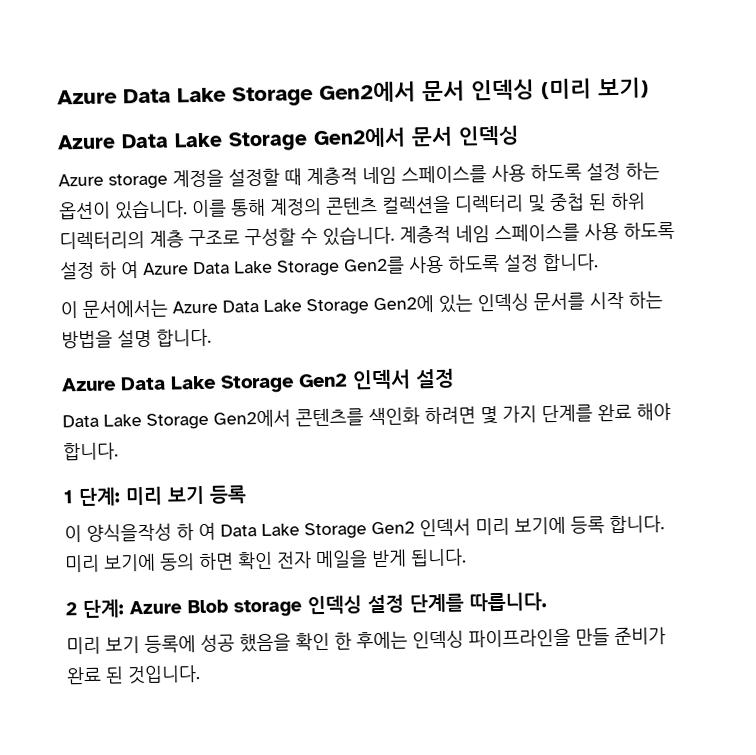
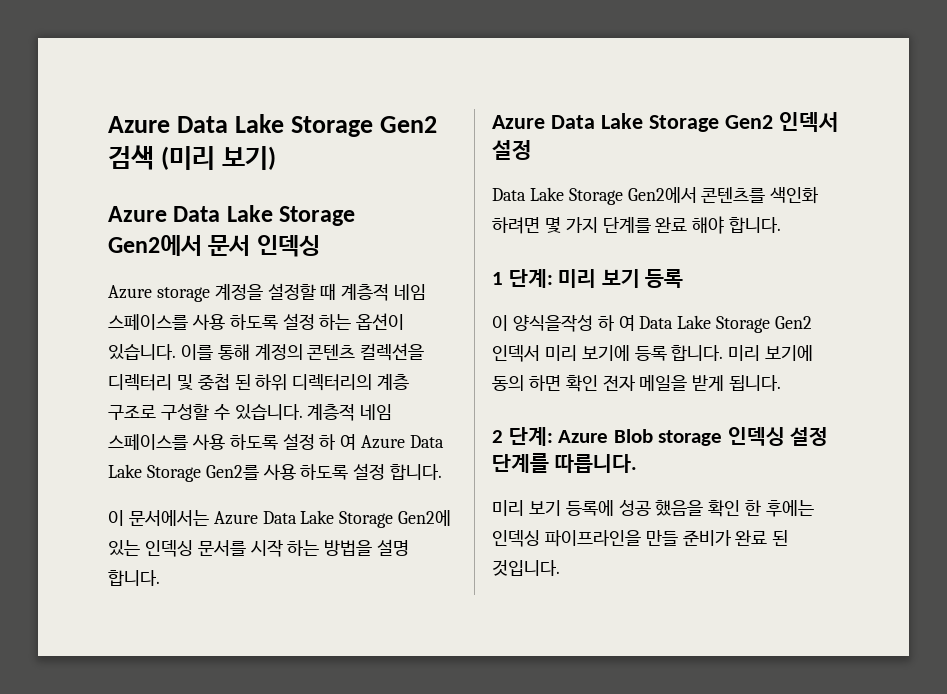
[57,79,535,107] Azure Data Lake Storage Gen2에서 문서 인덱싱 -> [108,114,437,137] [108,145,154,170] Azure Data Lake Storage Gen2 검색

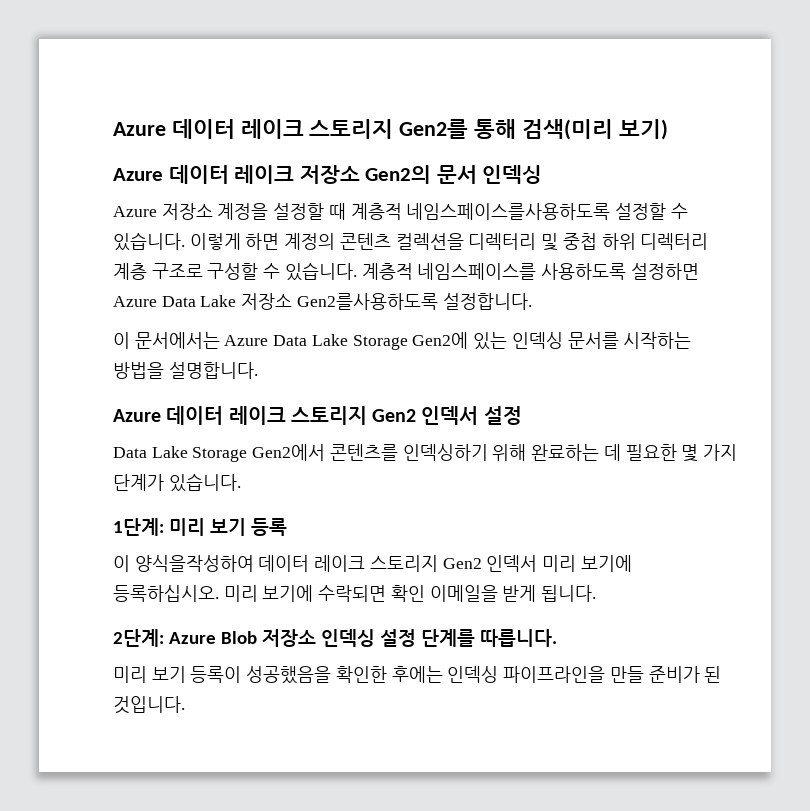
[108,114,437,137] [108,145,276,170] [108,205,356,226] [108,235,202,256] Azure Data Lake Storage Gen2 검색 (미리 보기) // Azure Data Lake Storage Gen2에서 -> [113,119,668,140] [113,165,432,184] Azure 데이터 레이크 스토리지 Gen2를 통해 검색(미리 보기) // Azure 데이터 레이크 저장소 Gen2의
[156,287,210,302] storage -> [161,203,213,220] 저장소
[394,284,427,300] [108,313,405,330] [108,344,250,360] 네임 스페이스를 사용 하도록 설정 하는 옵션이 있습니다. 이를 통해 -> [406,203,688,220] [113,232,280,251] 네임스페이스를사용하도록 설정할 수 있습니다. 이렇게 하면
[234,374,373,391] 된 하위 디렉터리의 -> [601,233,709,250] 하위 디렉터리
[360,404,393,420] [108,433,445,450] [108,463,443,482] 네임 스페이스를 사용 하도록 설정 하 여 Azure Data Lake Storage Gen2를 사용 하도록 설정 합니다. -> [417,263,699,280] [113,293,532,310] 네임스페이스를 사용하도록 설정하면 Azure Data Lake 저장소 Gen2를사용하도록 설정합니다.
[250,539,410,557] [108,570,160,586] [492,113,719,132] 시작 하는 방법을 설명 합니다. // Azure Data Lake Storage -> [623,332,692,349] [113,362,258,379] [113,406,367,425] 시작하는 방법을 설명합니다. // Azure 데이터 레이크 스토리지
[770,186,820,204] [492,216,782,234] [492,269,684,288] [492,314,813,333] [492,345,814,362] [492,375,688,392] 색인화 하려면 몇 가지 단계를 완료 해야 합니다. // 1 단계: 미리 보기 등록 // 이 양식을작성 하 여 Data Lake Storage Gen2 인덱서 미리 보기에 등록 합니다. 미리 보기에 동의 하면 확인 전자 메일을 -> [402,444,737,462] [113,473,241,492] [113,518,287,536] [113,555,632,572] [113,585,498,602] 인덱싱하기 위해 완료하는 데 필요한 몇 가지 단계가 있습니다. // 1단계: 미리 보기 등록 // 이 양식을작성하여 데이터 레이크 스토리지 Gen2 인덱서 미리 보기에 등록하십시오. 미리 보기에 수락되면 확인 이메일을
[492,427,553,446] 2 단계: -> [113,629,164,647] 2단계:
[658,430,723,446] storage -> [261,629,316,647] 저장소
[565,500,762,517] 등록에 성공 했음을 확인 한 -> [190,666,387,684] 등록이 성공했음을 확인한
[735,530,768,546] 완료 -> (700, 674) none

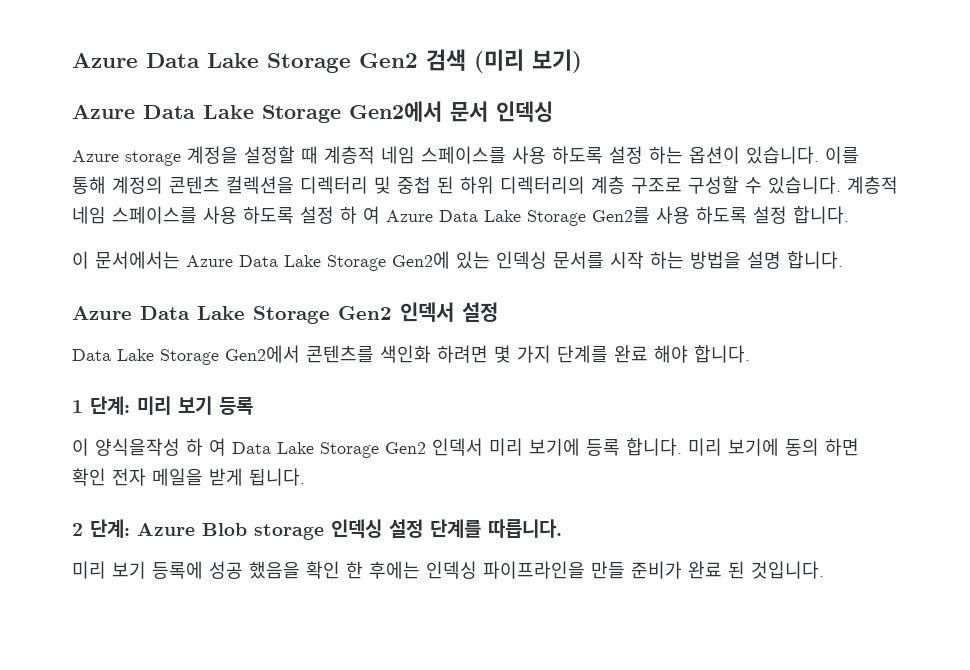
[113,119,668,140] [113,165,432,184] Azure 데이터 레이크 스토리지 Gen2를 통해 검색(미리 보기) // Azure 데이터 레이크 저장소 Gen2의 -> [72,49,582,73] [72,101,442,123] Azure Data Lake Storage Gen2 검색 (미리 보기) // Azure Data Lake Storage Gen2에서
[161,203,213,220] 저장소 -> [125,151,181,166] storage
[406,203,688,220] [113,232,280,251] 네임스페이스를사용하도록 설정할 수 있습니다. 이렇게 하면 -> [381,146,859,164] [72,176,106,194] 네임 스페이스를 사용 하도록 설정 하는 옵션이 있습니다. 이를 통해
[601,233,709,250] 하위 디렉터리 -> [437,176,585,194] 된 하위 디렉터리의
[417,263,699,280] [113,293,532,310] 네임스페이스를 사용하도록 설정하면 Azure Data Lake 저장소 Gen2를사용하도록 설정합니다. -> [72,206,849,226] 네임 스페이스를 사용 하도록 설정 하 여 Azure Data Lake Storage Gen2를 사용 하도록 설정 합니다.
[623,332,692,349] [113,362,258,379] [113,406,367,425] 시작하는 방법을 설명합니다. // Azure 데이터 레이크 스토리지 -> [610,251,843,269] [72,306,330,324] 시작 하는 방법을 설명 합니다. // Azure Data Lake Storage
[402,444,737,462] [113,473,241,492] [113,518,287,536] [113,555,632,572] [113,585,498,602] 인덱싱하기 위해 완료하는 데 필요한 몇 가지 단계가 있습니다. // 1단계: 미리 보기 등록 // 이 양식을작성하여 데이터 레이크 스토리지 Gen2 인덱서 미리 보기에 등록하십시오. 미리 보기에 수락되면 확인 이메일을 -> [380,345,750,363] [72,396,253,415] [72,438,859,458] [72,468,203,486] 색인화 하려면 몇 가지 단계를 완료 해야 합니다. // 1 단계: 미리 보기 등록 // 이 양식을작성 하 여 Data Lake Storage Gen2 인덱서 미리 보기에 등록 합니다. 미리 보기에 동의 하면 확인 전자 메일을
[113,629,164,647] 2단계: -> [72,519,130,538] 2 단계:
[261,629,316,647] 저장소 -> [254,524,324,540] storage
[190,666,387,684] 등록이 성공했음을 확인한 -> [152,561,363,579] 등록에 성공 했음을 확인 한
(700, 674) none -> [688,561,722,579] 완료

